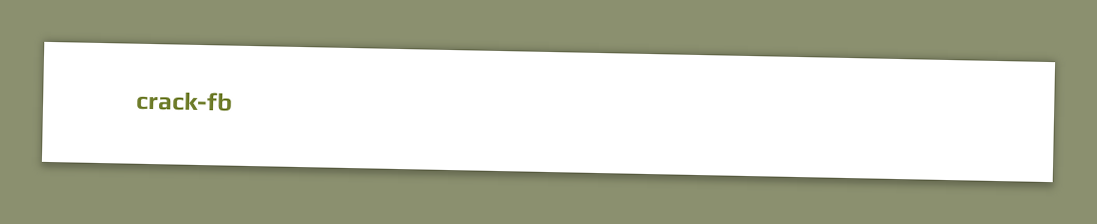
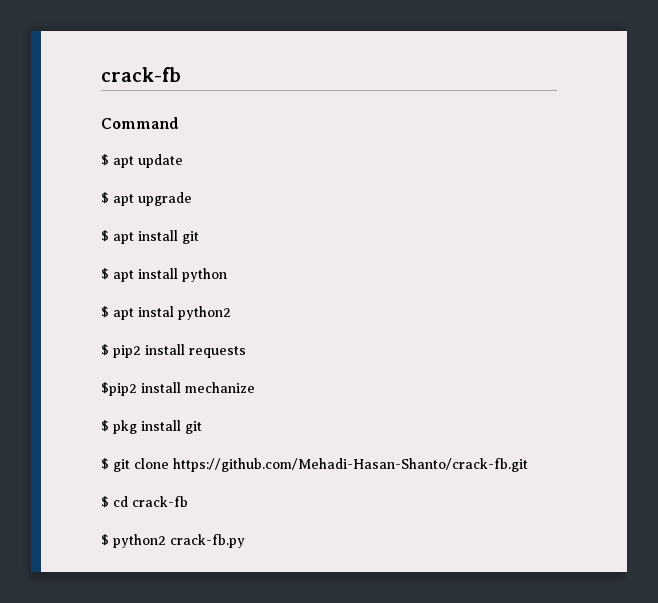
[135,90,233,112] crack-fb -> [101,67,181,82] [101,117,178,129] [101,154,183,168] [101,192,192,206] [101,230,199,244] [101,268,227,282] [101,306,231,320] [101,344,246,358] [101,382,255,396] [101,420,202,434] [101,458,528,472] [101,496,188,508] [101,534,245,548] crack-fb // Command // $ apt update // $ apt upgrade // $ apt install git // $ apt install python // $ apt instal python2 // $ pip2 install requests // $pip2 install mechanize // $ pkg install git // $ git clone https://github.com/Mehadi-Hasan-Shanto/crack-fb.git // $ cd crack-fb // $ python2 crack-fb.py

